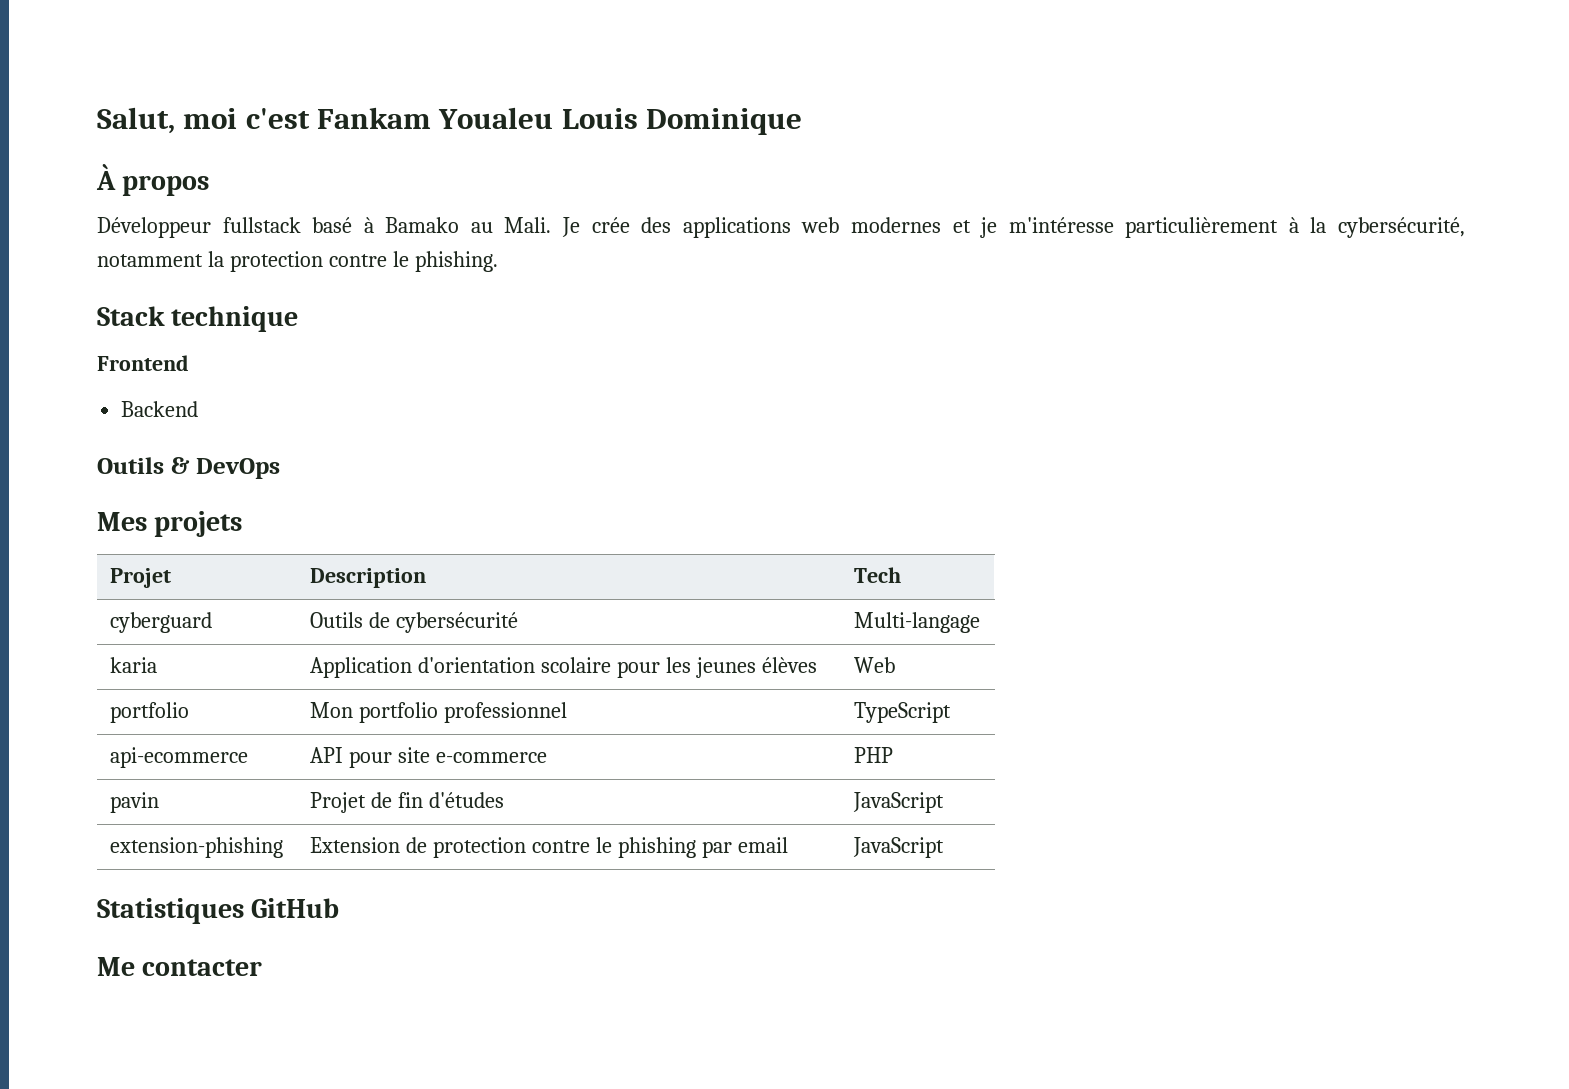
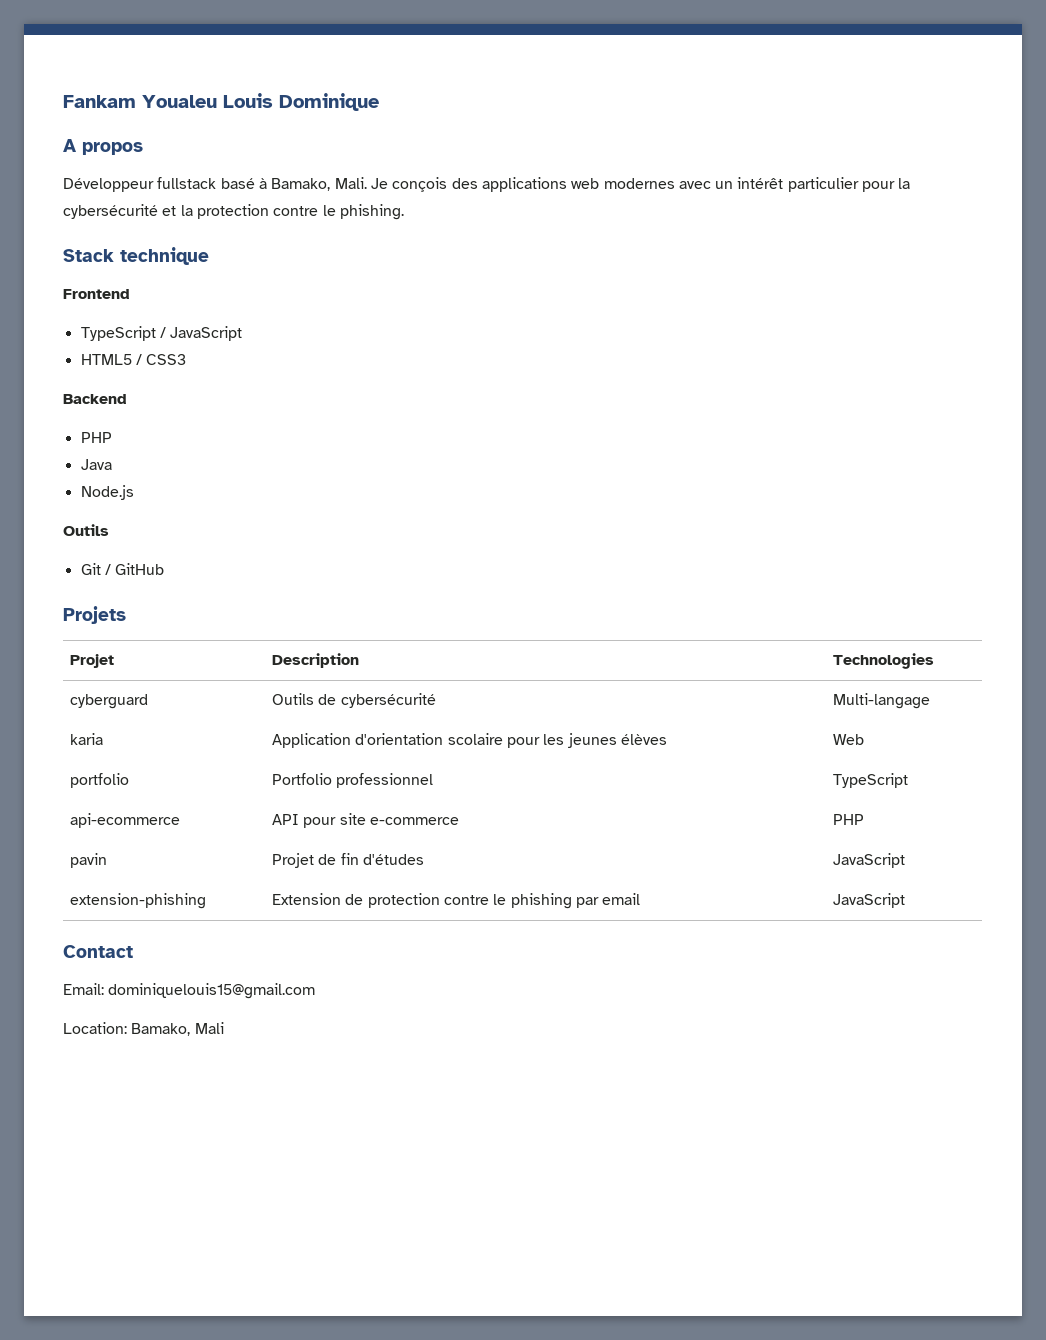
[97,107,310,134] Salut, moi c'est -> (63, 101) none
[96,164,116,190] À -> [63,139,77,152] A
[385,217,493,233] Bamako au -> [271,178,331,191] Bamako,
[591,217,630,233] crée -> [392,177,448,192] conçois
[952,217,1465,238] [97,254,203,267] et je m'intéresse particulièrement à la cybersécurité, notamment -> [678,177,911,192] [63,204,177,219] avec un intérêt particulier pour la cybersécurité et
[121,401,199,417] [97,457,281,479] [97,511,243,537] Backend // Outils & DevOps // Mes projets -> [80,326,243,341] [80,354,187,365] [63,394,127,404] [80,432,112,443] [80,459,112,470] [80,485,134,500] [63,524,109,536] [80,563,165,575] [63,606,126,624] TypeScript / JavaScript // HTML5 / CSS3 // Backend // PHP // Java // Node.js // Outils // Git / GitHub // Projets
[854,567,902,583] Tech -> [832,653,934,669] Technologies
[310,702,439,723] Mon portfolio -> [271,773,332,785] Portfolio
[97,898,340,924] [97,957,263,976] Statistiques GitHub // Me contacter -> [63,945,133,958] [63,983,316,999] [63,1022,224,1036] Contact // Email: dominiquelouis15@gmail.com // Location: Bamako, Mali

